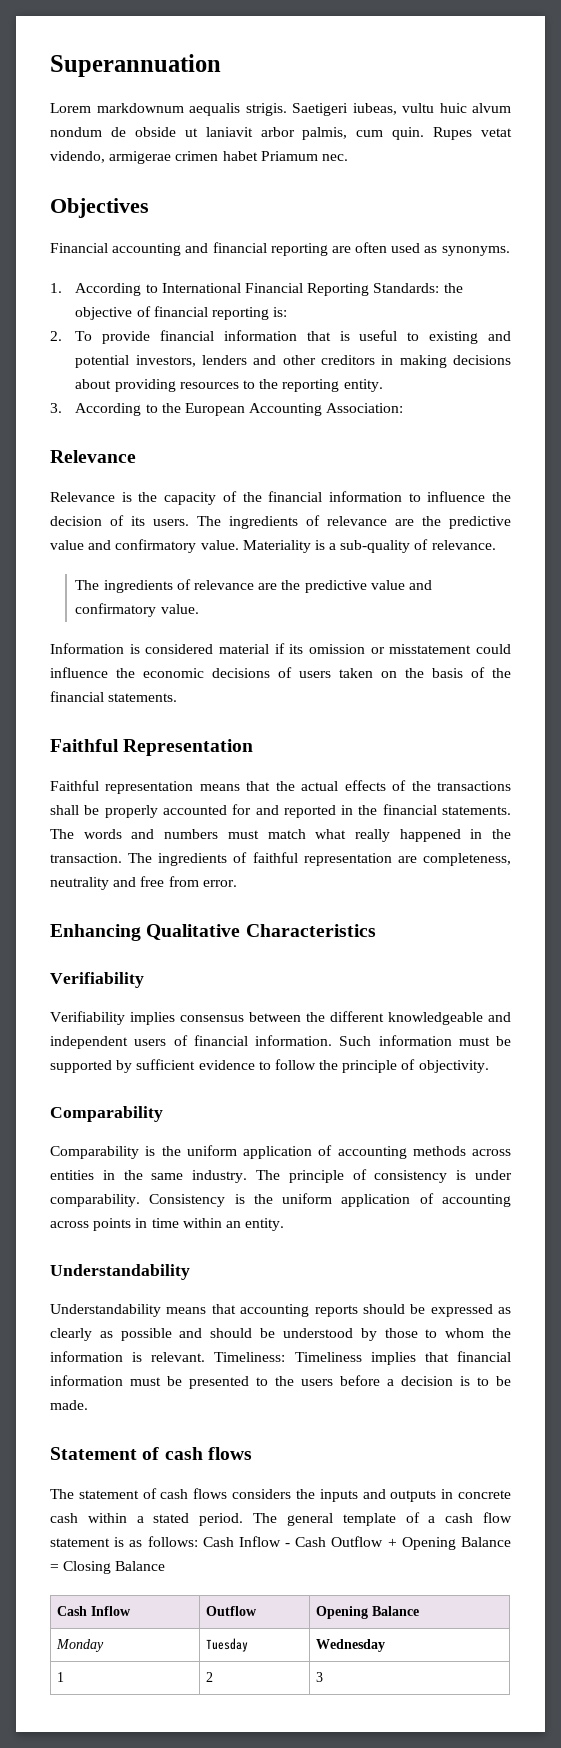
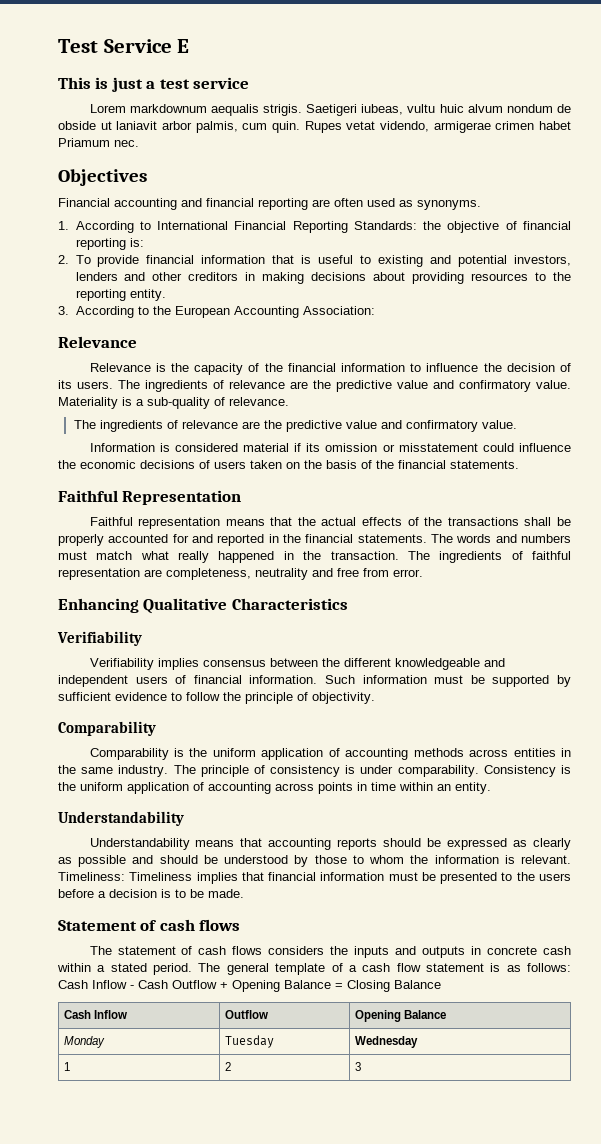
[50,54,221,77] Superannuation -> [58,39,190,53] [58,77,250,92] Test Service E // This is just a test service

